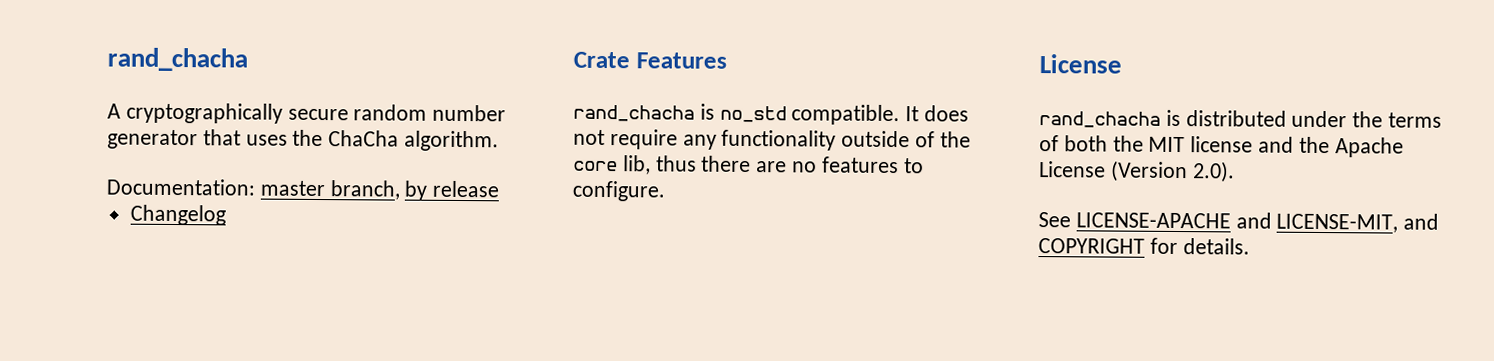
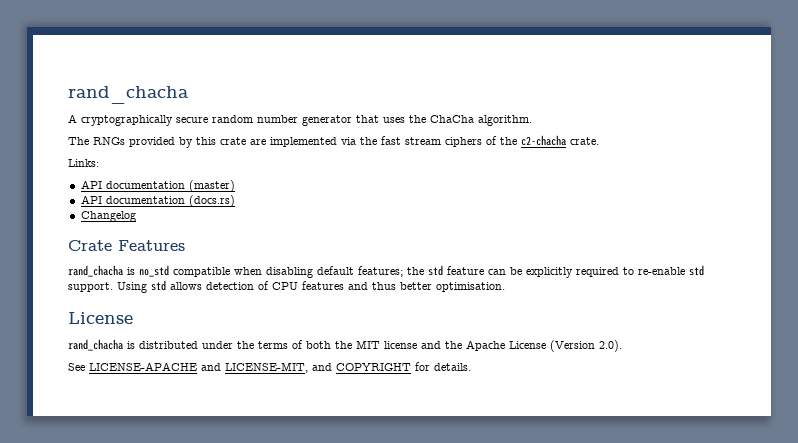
[106,178,500,201] Documentation: master branch, by release -> [68,135,599,148] [68,159,99,167] [80,180,235,192] [80,195,235,207] The RNGs provided by this crate are implemented via the fast stream ciphers of the c2-chacha crate. // Links: // API documentation (master) // API documentation (docs.rs)
[791,104,970,126] [573,129,971,151] [573,155,924,175] [572,180,665,202] compatible. It does not require any functionality outside of the core lib, thus there are no features to configure. -> [173,265,704,278] [68,280,505,293] compatible when disabling default features; the std feature can be explicitly required to re-enable std support. Using std allows detection of CPU features and thus better optimisation.

